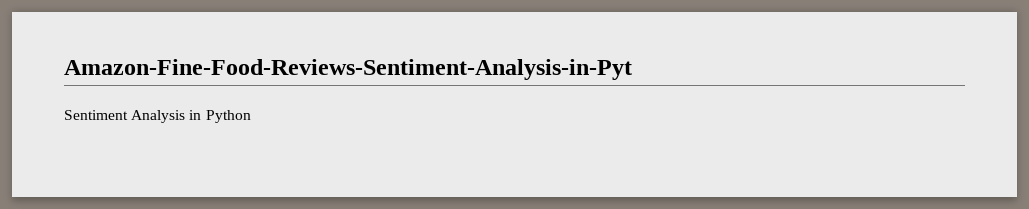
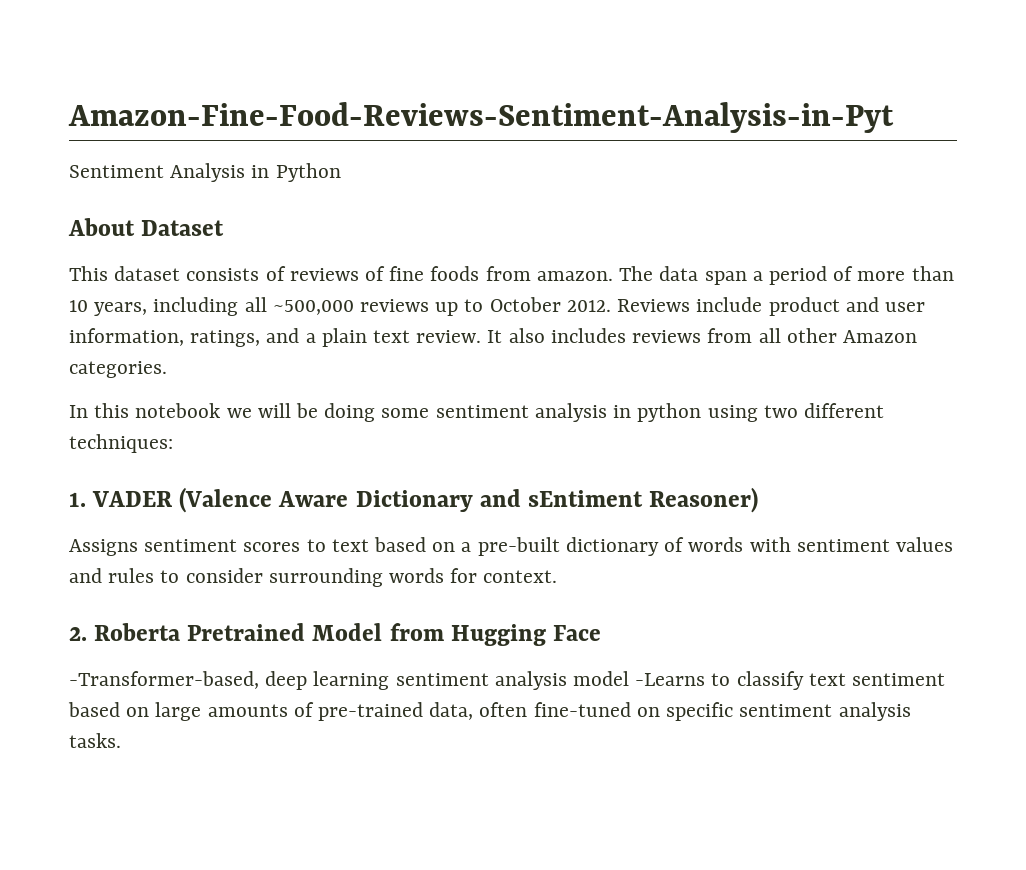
(251, 116) none -> [68,218,225,236] [69,266,954,285] [69,297,925,316] [69,328,917,347] [69,361,167,378] [69,403,884,422] [69,434,173,453] [69,487,759,513] [69,537,953,556] [69,568,558,587] [69,623,601,646] [69,671,946,690] [68,702,911,721] [69,733,121,748] // About Dataset // This dataset consists of reviews of fine foods from amazon. The data span a period of more than 10 years, including all ~500,000 reviews up to October 2012. Reviews include product and user information, ratings, and a plain text review. It also includes reviews from all other Amazon categories. // In this notebook we will be doing some sentiment analysis in python using two different techniques: // 1. VADER (Valence Aware Dictionary and sEntiment Reasoner) // Assigns sentiment scores to text based on a pre-built dictionary of words with sentiment values and rules to consider surrounding words for context. // 2. Roberta Pretrained Model from Hugging Face // -Transformer-based, deep learning sentiment analysis model -Learns to classify text sentiment based on large amounts of pre-trained data, often fine-tuned on specific sentiment analysis tasks.

